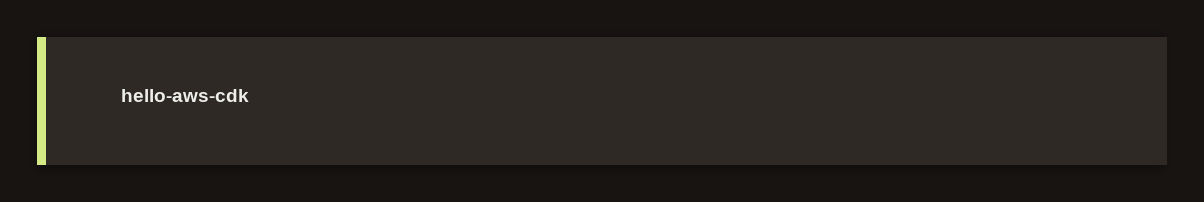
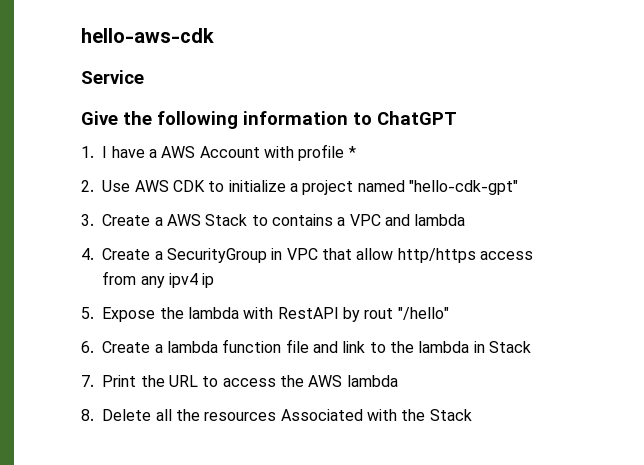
(249, 95) none -> [81,70,144,84] [81,111,457,129] [81,144,356,161] [81,180,518,195] [81,214,466,226] [81,248,533,263] [102,271,215,288] [81,307,449,322] [81,339,531,353] [81,375,398,387] [81,409,472,421] // Service // Give the following information to ChatGPT // 1. I have a AWS Account with profile * // 2. Use AWS CDK to initialize a project named "hello-cdk-gpt" // 3. Create a AWS Stack to contains a VPC and lambda // 4. Create a SecurityGroup in VPC that allow http/https access from any ipv4 ip // 5. Expose the lambda with RestAPI by rout "/hello" // 6. Create a lambda function file and link to the lambda in Stack // 7. Print the URL to access the AWS lambda // 8. Delete all the resources Associated with the Stack

